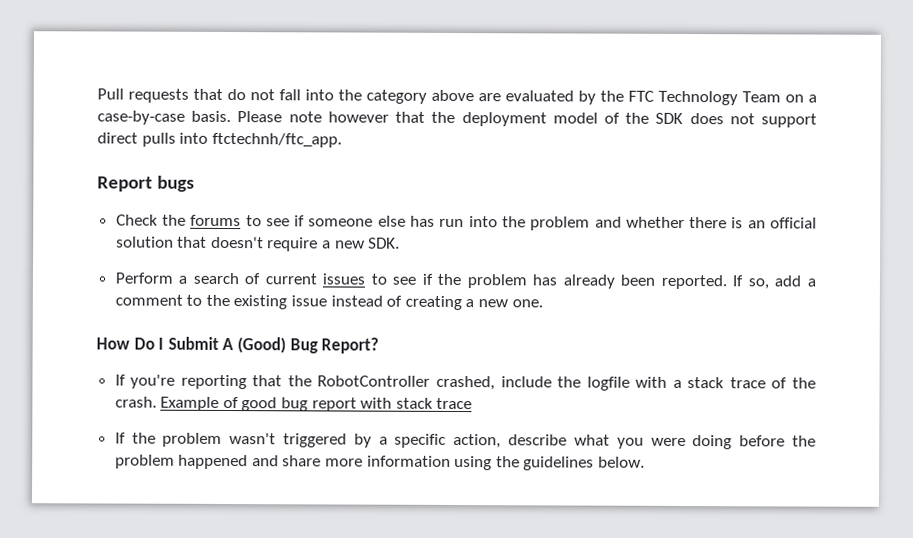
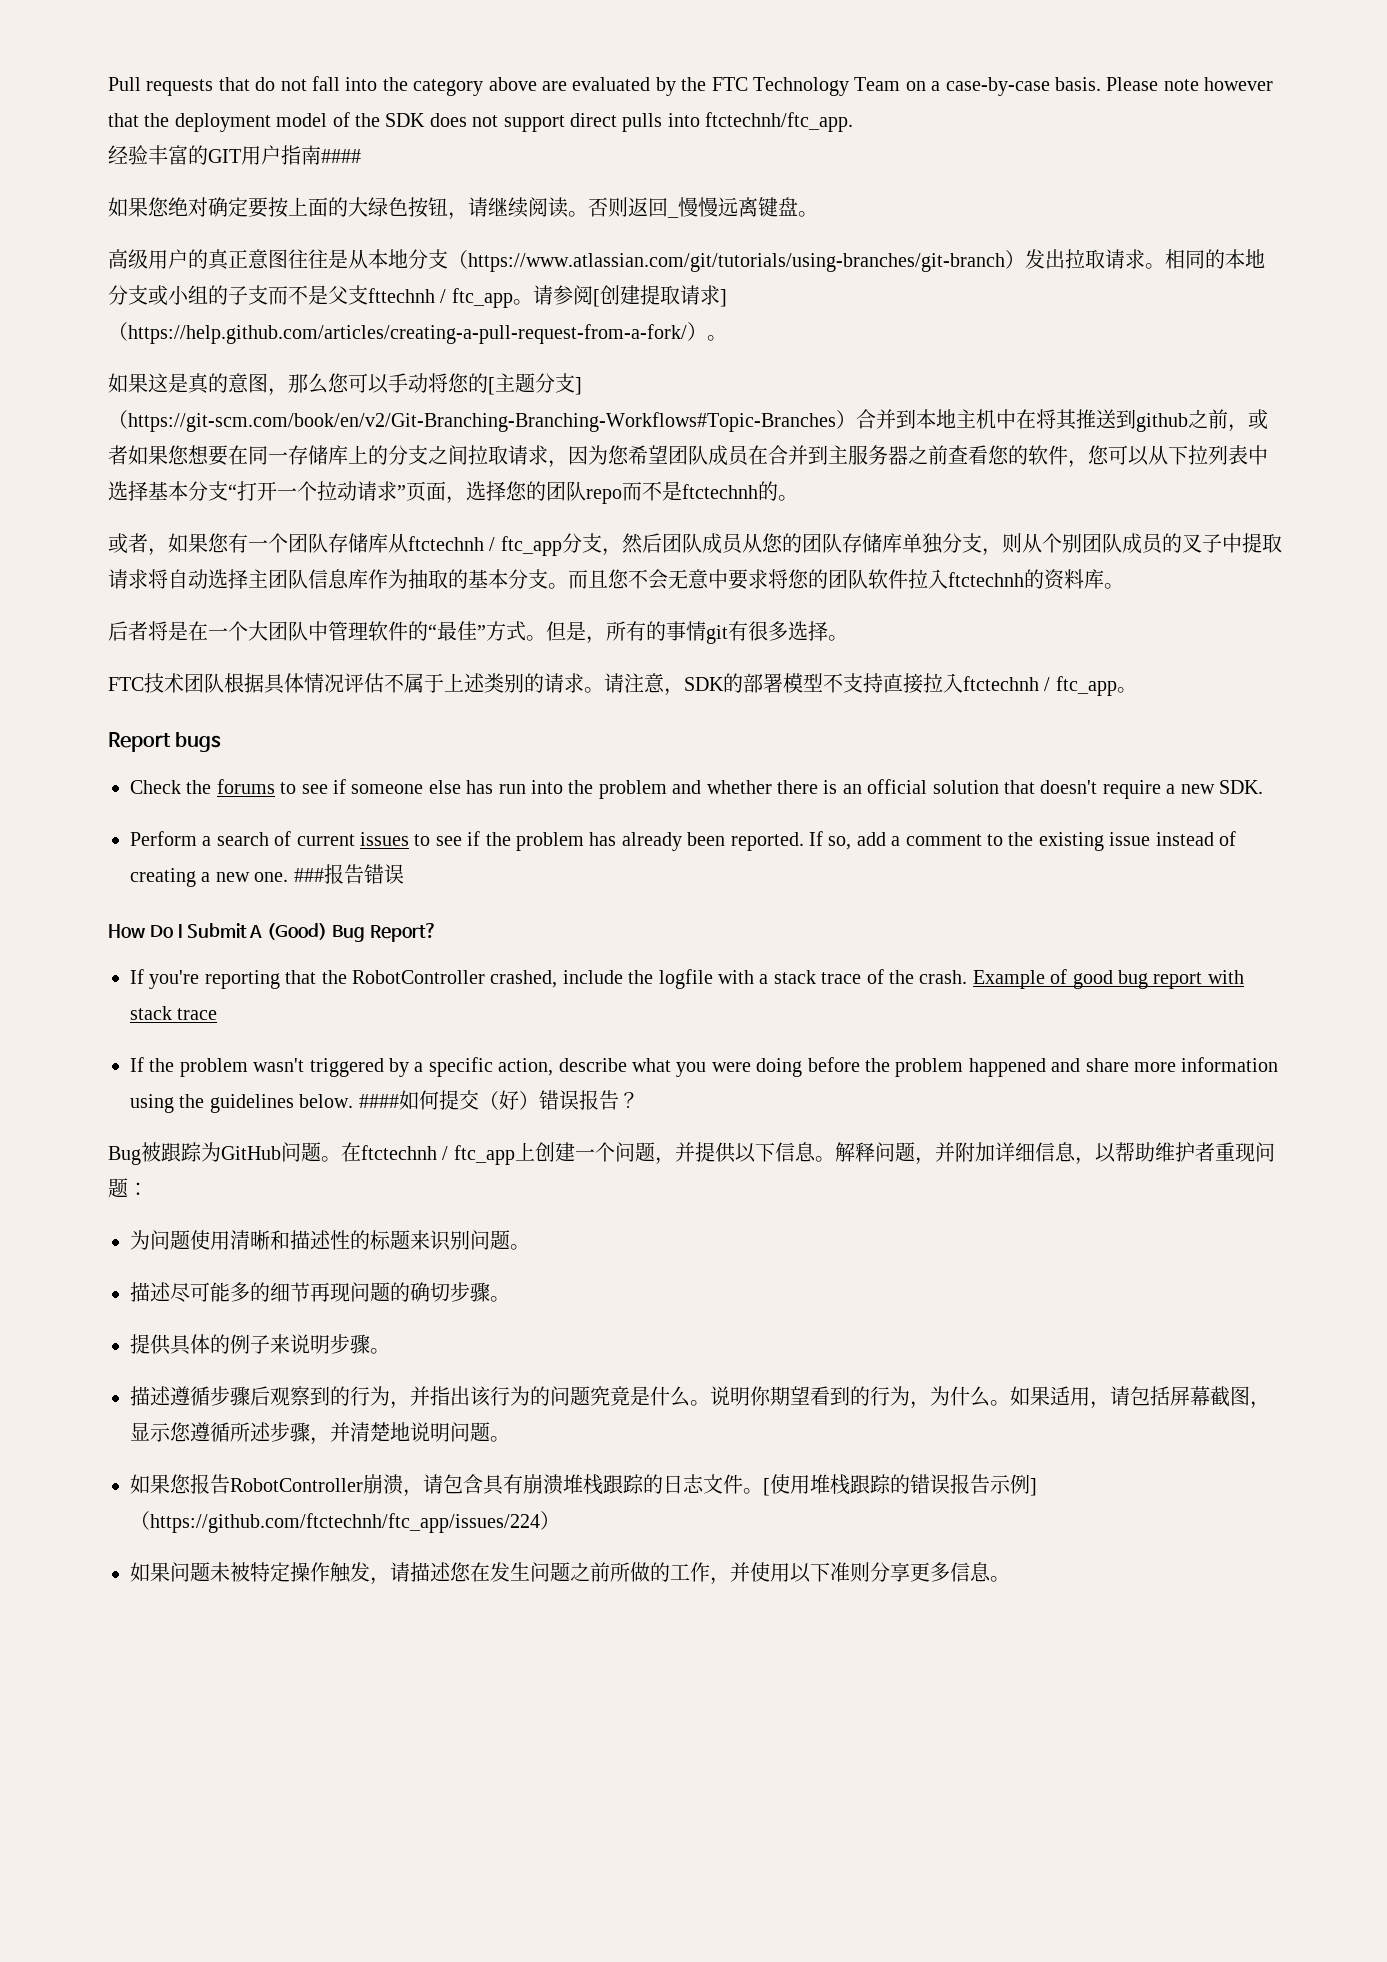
(342, 140) none -> [108,145,361,165] [108,197,818,220] [108,249,1265,272] [108,285,727,308] [108,322,727,344] [108,373,582,396] [108,409,1268,432] [108,445,1268,468] [108,481,798,504] [108,533,1282,556] [108,569,1124,590] [108,621,848,644] [108,673,1137,696] // 经验丰富的GIT用户指南#### // 如果您绝对确定要按上面的大绿色按钮，请继续阅读。否则返回_慢慢远离键盘。 // 高级用户的真正意图往往是从本地分支（https://www.atlassian.com/git/tutorials/using-branches/git-branch）发出拉取请求。相同的本地分支或小组的子支而不是父支fttechnh / ftc_app。请参阅[创建提取请求]（https://help.github.com/articles/creating-a-pull-request-from-a-fork/）。 // 如果这是真的意图，那么您可以手动将您的[主题分支]（https://git-scm.com/book/en/v2/Git-Branching-Branching-Workflows#Topic-Branches）合并到本地主机中在将其推送到github之前，或者如果您想要在同一存储库上的分支之间拉取请求，因为您希望团队成员在合并到主服务器之前查看您的软件，您可以从下拉列表中选择基本分支“打开一个拉动请求”页面，选择您的团队repo而不是ftctechnh的。 // 或者，如果您有一个团队存储库从ftctechnh / ftc_app分支，然后团队成员从您的团队存储库单独分支，则从个别团队成员的叉子中提取请求将自动选择主团队信息库作为抽取的基本分支。而且您不会无意中要求将您的团队软件拉入ftctechnh的资料库。 // 后者将是在一个大团队中管理软件的“最佳”方式。但是，所有的事情git有很多选择。 // FTC技术团队根据具体情况评估不属于上述类别的请求。请注意，SDK的部署模型不支持直接拉入ftctechnh / ftc_app。
(543, 303) none -> [293,864,404,884] ###报告错误
(646, 462) none -> [358,1090,639,1110] [108,1142,1275,1165] [108,1178,148,1198] [130,1230,530,1251] [130,1282,510,1303] [130,1334,390,1355] [130,1386,1270,1409] [130,1422,510,1445] [130,1474,1037,1497] [130,1511,560,1533] [130,1562,1010,1585] ####如何提交（好）错误报告？ // Bug被跟踪为GitHub问题。在ftctechnh / ftc_app上创建一个问题，并提供以下信息。解释问题，并附加详细信息，以帮助维护者重现问题： // 为问题使用清晰和描述性的标题来识别问题。 // 描述尽可能多的细节再现问题的确切步骤。 // 提供具体的例子来说明步骤。 // 描述遵循步骤后观察到的行为，并指出该行为的问题究竟是什么。说明你期望看到的行为，为什么。如果适用，请包括屏幕截图，显示您遵循所述步骤，并清楚地说明问题。 // 如果您报告RobotController崩溃，请包含具有崩溃堆栈跟踪的日志文件。[使用堆栈跟踪的错误报告示例]（https://github.com/ftctechnh/ftc_app/issues/224） // 如果问题未被特定操作触发，请描述您在发生问题之前所做的工作，并使用以下准则分享更多信息。

